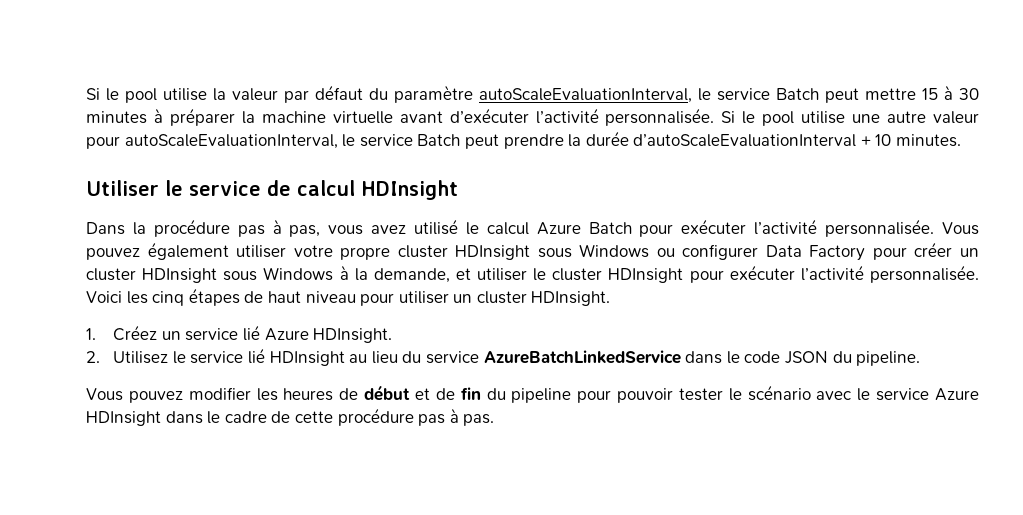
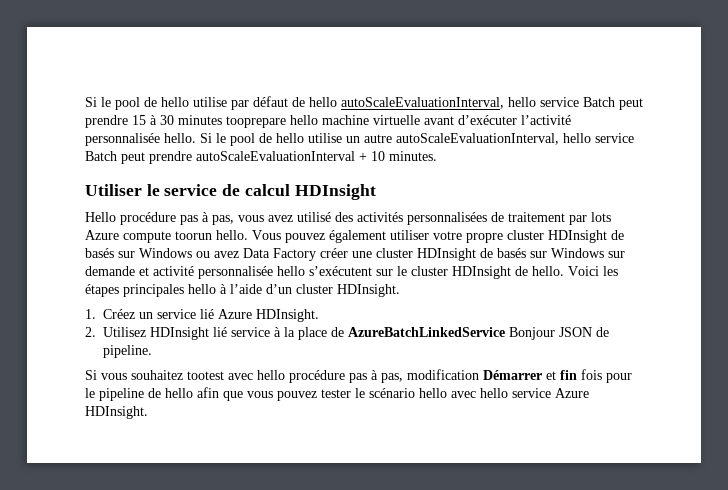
[86,85,916,103] Si le pool utilise la valeur par défaut du paramètre autoScaleEvaluationInterval, le service Batch peut mettre -> [85,96,643,110] [85,115,128,128] Si le pool de hello utilise par défaut de hello autoScaleEvaluationInterval, hello service Batch peut prendre
[153,108,255,126] à préparer la -> [226,115,318,128] tooprepare hello
[605,108,979,126] [86,131,857,149] personnalisée. Si le pool utilise une autre valeur pour autoScaleEvaluationInterval, le service Batch peut prendre la durée d’autoScaleEvaluationInterval -> [85,133,634,146] [85,151,355,164] personnalisée hello. Si le pool de hello utilise un autre autoScaleEvaluationInterval, hello service Batch peut prendre autoScaleEvaluationInterval
[86,222,146,235] Dans la -> [85,212,116,222] Hello
[465,219,935,237] le calcul Azure Batch pour exécuter l’activité personnalisée. -> [335,212,611,225] [85,230,248,243] des activités personnalisées de traitement par lots Azure compute toorun hello.
[537,248,572,258] sous -> [611,230,624,240] [85,248,135,258] de basés sur
[682,244,759,260] configurer -> [214,251,239,258] avez
[872,242,979,260] [86,265,979,283] [86,288,473,306] pour créer un cluster HDInsight sous Windows à la demande, et utiliser le cluster HDInsight pour exécuter l’activité personnalisée. Voici les cinq étapes de haut niveau pour utiliser un -> [320,248,625,261] [85,266,618,279] [85,284,292,297] créer une cluster HDInsight de basés sur Windows sur demande et activité personnalisée hello s’exécutent sur le cluster HDInsight de hello. Voici les étapes principales hello à l’aide d’un
[172,348,921,366] [86,385,980,403] [86,408,495,426] le service lié HDInsight au lieu du service AzureBatchLinkedService dans le code JSON du pipeline. // Vous pouvez modifier les heures de début et de fin du pipeline pour pouvoir tester le scénario avec le service Azure HDInsight dans le cadre de cette procédure pas à pas. -> [150,327,609,340] [103,345,152,358] [85,369,632,383] [85,387,589,401] [85,406,148,419] HDInsight lié service à la place de AzureBatchLinkedService Bonjour JSON de pipeline. // Si vous souhaitez tootest avec hello procédure pas à pas, modification Démarrer et fin fois pour le pipeline de hello afin que vous pouvez tester le scénario hello avec hello service Azure HDInsight.

